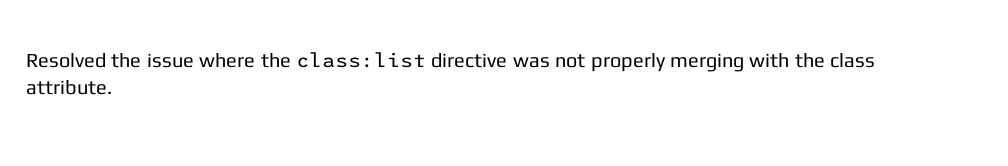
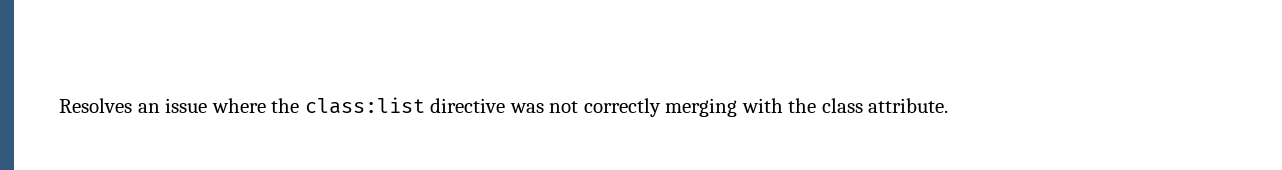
[26,53,142,68] Resolved the -> [59,98,160,113] Resolves an
[590,53,666,72] properly -> [583,98,661,117] correctly

